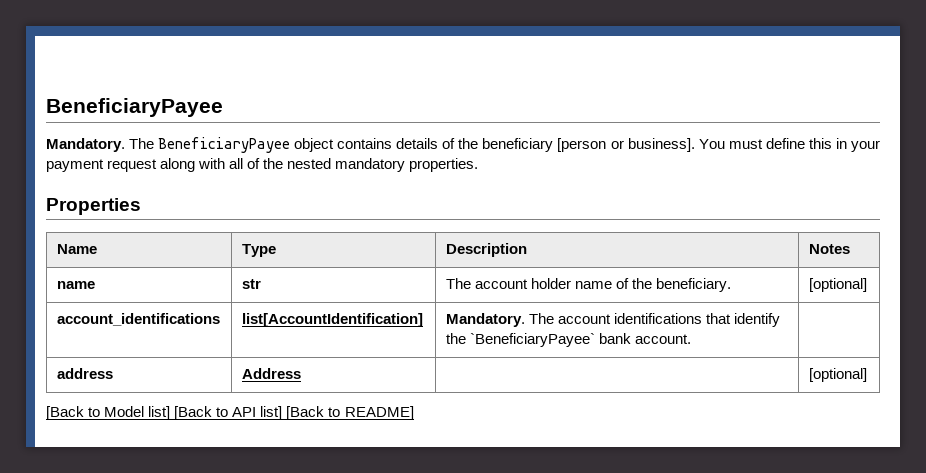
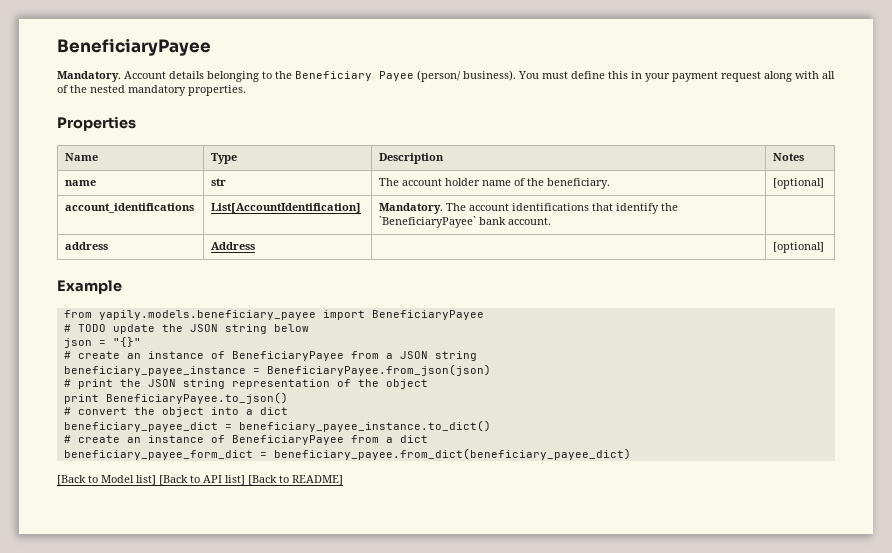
[129,137,695,153] The BeneficiaryPayee object contains details of the beneficiary [person or business]. -> [124,70,516,82] Account details belonging to the Beneficiary Payee (person/ business).
[241,313,423,327] list[AccountIdentification] -> [211,203,362,213] List[AccountIdentification]
(867, 375) none -> [57,280,122,294] [63,310,484,320] [63,324,309,334] [63,337,141,348] [63,351,477,361] [63,364,491,376] [63,379,428,389] [63,392,288,404] [63,407,288,417] [63,420,491,432] [63,435,428,445] [63,448,631,460] // Example // from yapily.models.beneficiary_payee import BeneficiaryPayee // # TODO update the JSON string below // json = "{}" // # create an instance of BeneficiaryPayee from a JSON string // beneficiary_payee_instance = BeneficiaryPayee.from_json(json) // # print the JSON string representation of the object // print BeneficiaryPayee.to_json() // # convert the object into a dict // beneficiary_payee_dict = beneficiary_payee_instance.to_dict() // # create an instance of BeneficiaryPayee from a dict // beneficiary_payee_form_dict = beneficiary_payee.from_dict(beneficiary_payee_dict)

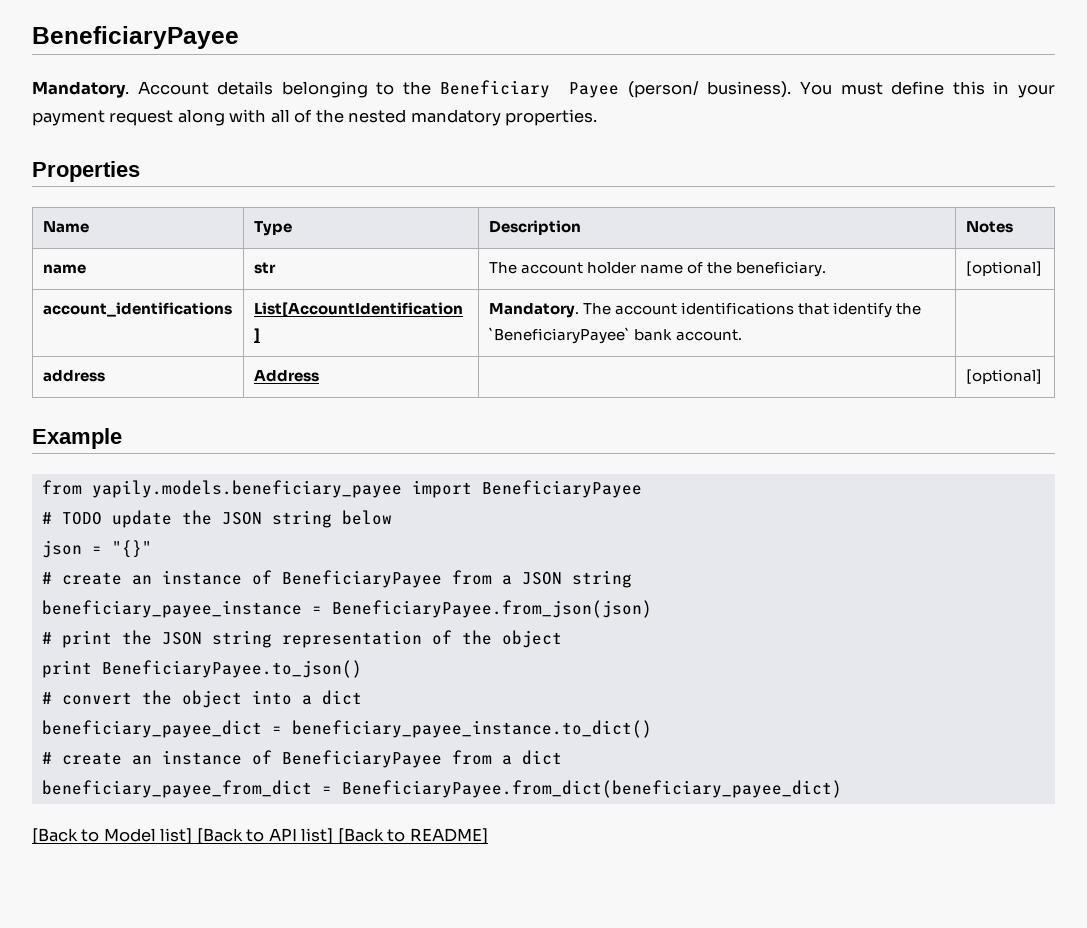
[63,448,631,460] beneficiary_payee_form_dict = beneficiary_payee.from_dict(beneficiary_payee_dict) -> [41,780,842,798] beneficiary_payee_from_dict = BeneficiaryPayee.from_dict(beneficiary_payee_dict)

